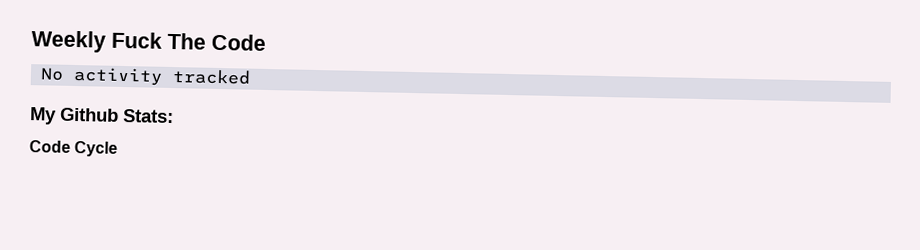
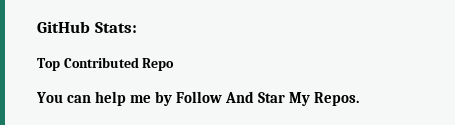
[31,30,266,53] [39,66,251,86] [29,107,174,125] [29,140,119,157] Weekly Fuck The Code // No activity tracked // My Github Stats: // Code Cycle -> [37,21,137,33] [37,57,175,71] [36,91,360,106] GitHub Stats: // Top Contributed Repo // You can help me by Follow And Star My Repos.

